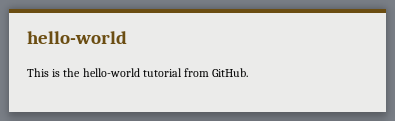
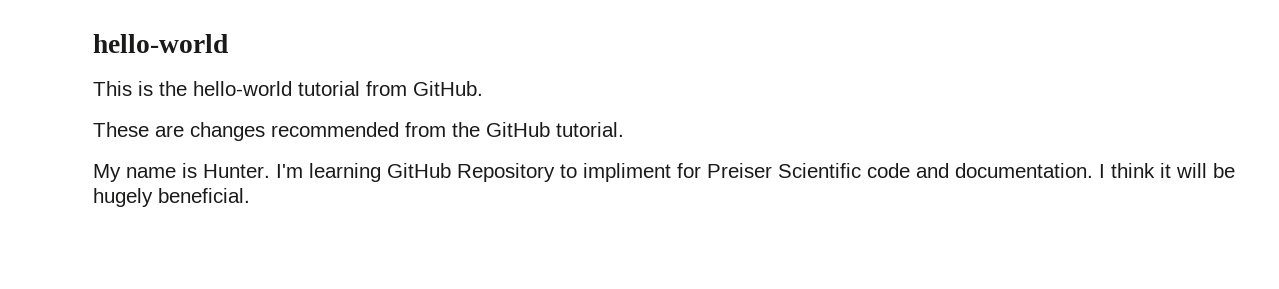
(249, 72) none -> [93,122,624,141] [93,163,1235,182] [93,188,250,207] // These are changes recommended from the GitHub tutorial. // My name is Hunter. I'm learning GitHub Repository to impliment for Preiser Scientific code and documentation. I think it will be hugely beneficial.

